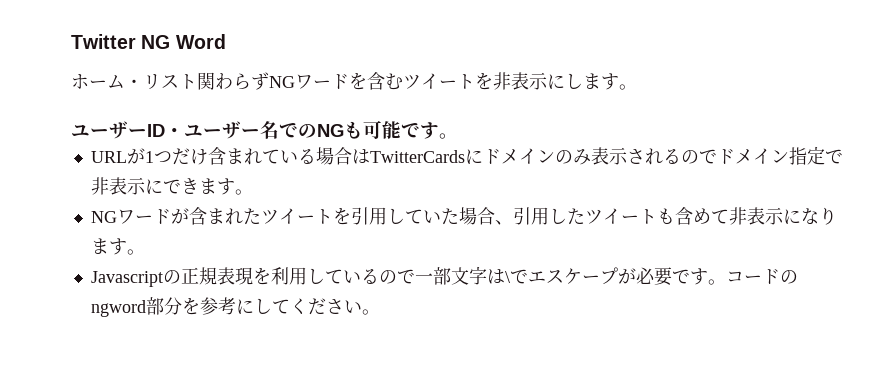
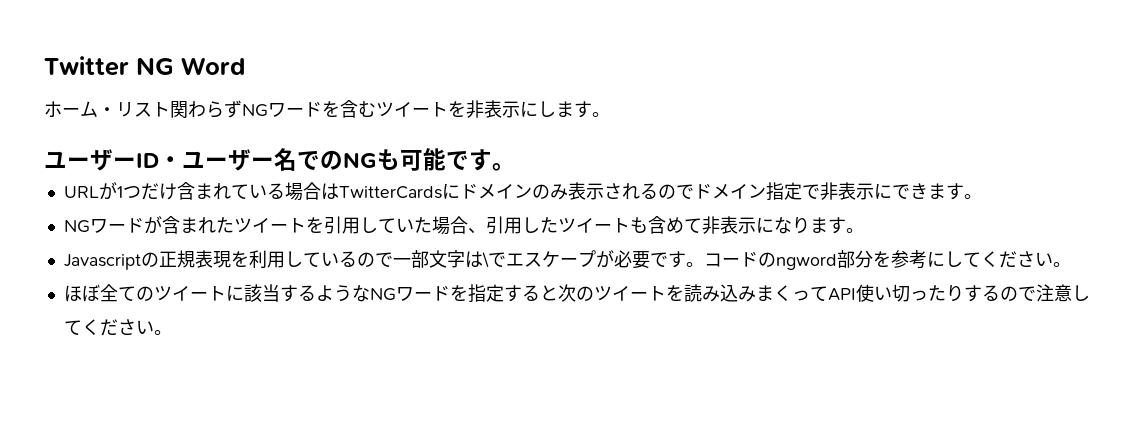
(380, 312) none -> [63,284,1090,303] [63,319,172,336] // ほぼ全てのツイートに該当するようなNGワードを指定すると次のツイートを読み込みまくってAPI使い切ったりするので注意してください。

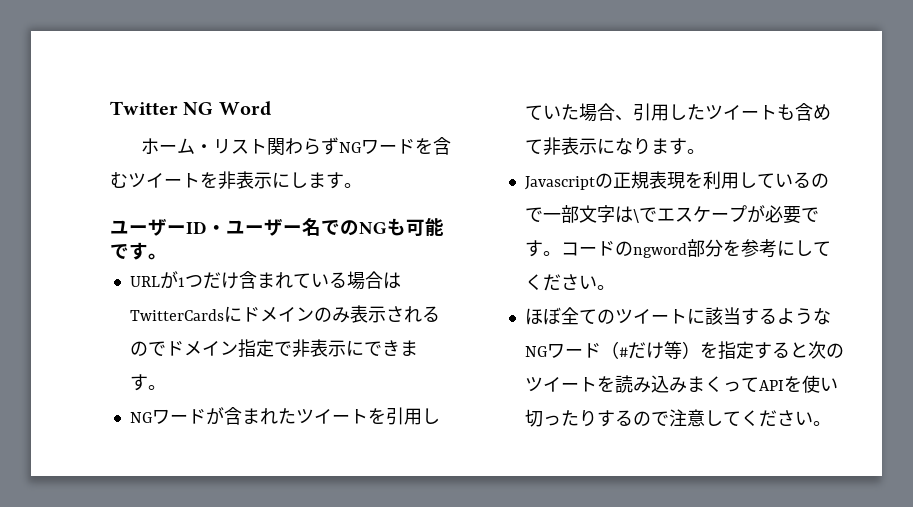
(450, 293) none -> [600,341,700,359] （#だけ等）
(856, 294) none -> [783,376,802,392] を

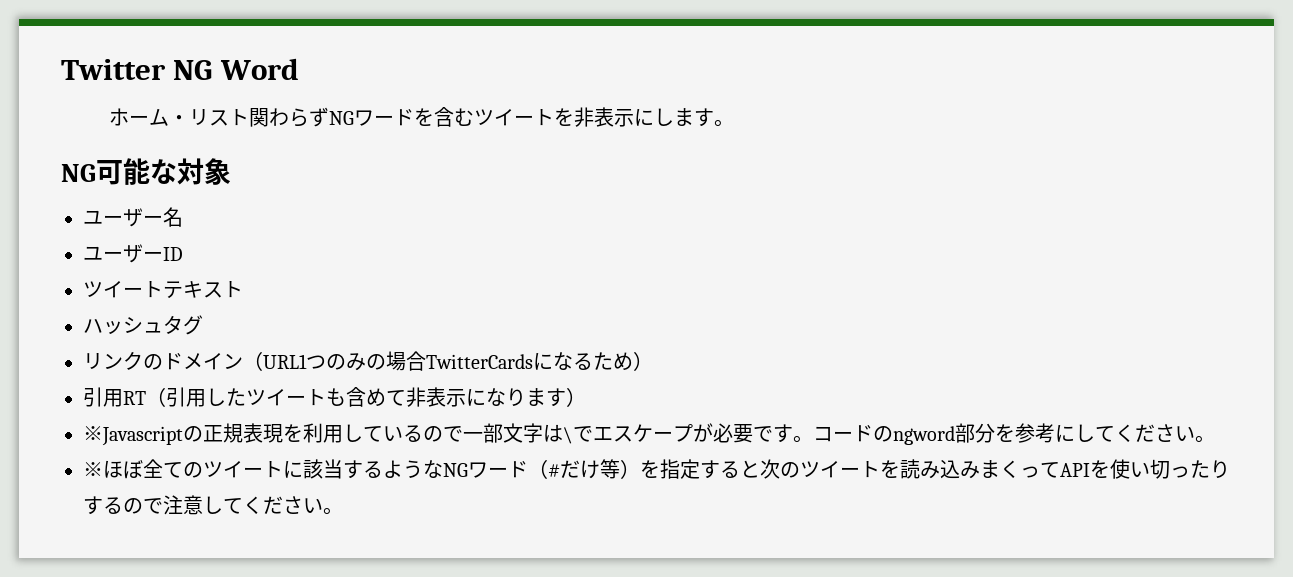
[110,218,444,236] [110,242,167,260] [129,271,401,290] [129,305,440,323] [129,339,418,358] [129,374,166,391] [129,407,440,425] [524,103,633,122] ユーザーID・ユーザー名でのNGも可能です。 // URLが1つだけ含まれている場合はTwitterCardsにドメインのみ表示されるのでドメイン指定で非表示にできます。 // NGワードが含まれたツイートを引用していた場合、 -> [61,158,231,185] [83,207,183,227] [83,244,183,263] [83,281,243,299] [83,315,203,335] [83,351,653,371] [83,387,166,407] NG可能な対象 // ユーザー名 // ユーザーID // ツイートテキスト // ハッシュタグ // リンクのドメイン（URL1つのみの場合TwitterCardsになるため） // 引用RT（
[686,149,705,154] [524,176,595,190] 。 // Javascript -> [566,387,586,407] [83,426,183,446] ） // ※Javascript
(615, 287) none -> [83,462,103,477] ※

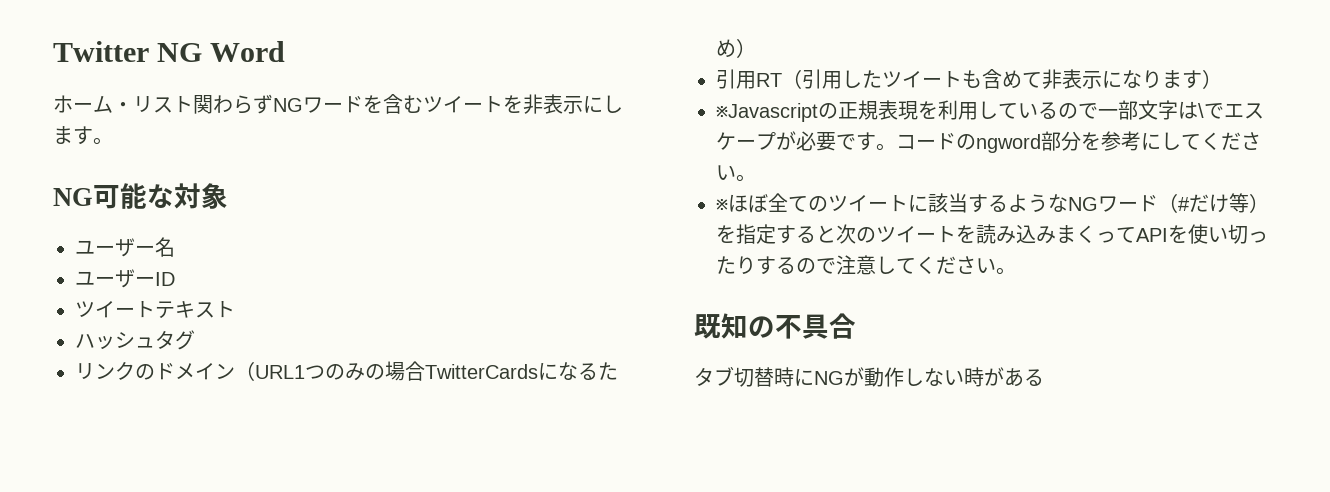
(343, 511) none -> [694,313,856,339] [694,366,1044,387] // 既知の不具合 // タブ切替時にNGが動作しない時がある

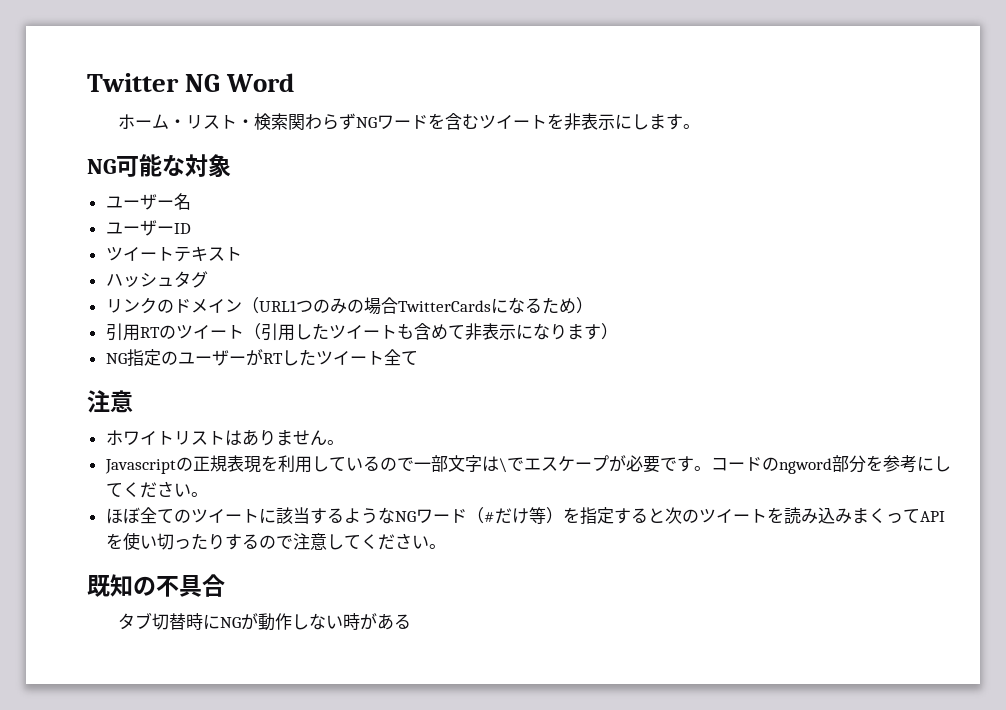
(193, 104) none -> [236,113,288,130] ・検索
(782, 80) none -> [158,325,244,339] のツイート
[716,103,818,122] ※Javascript -> [105,349,418,367] [87,390,133,413] [105,429,344,446] [104,459,176,474] NG指定のユーザーがRTしたツイート全て // 注意 // ホワイトリストはありません。 // Javascript
[716,199,728,211] ※ -> (208, 494) none

